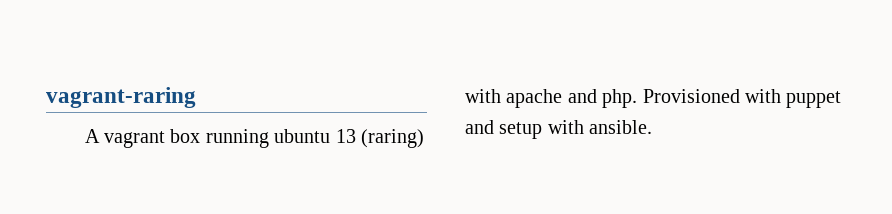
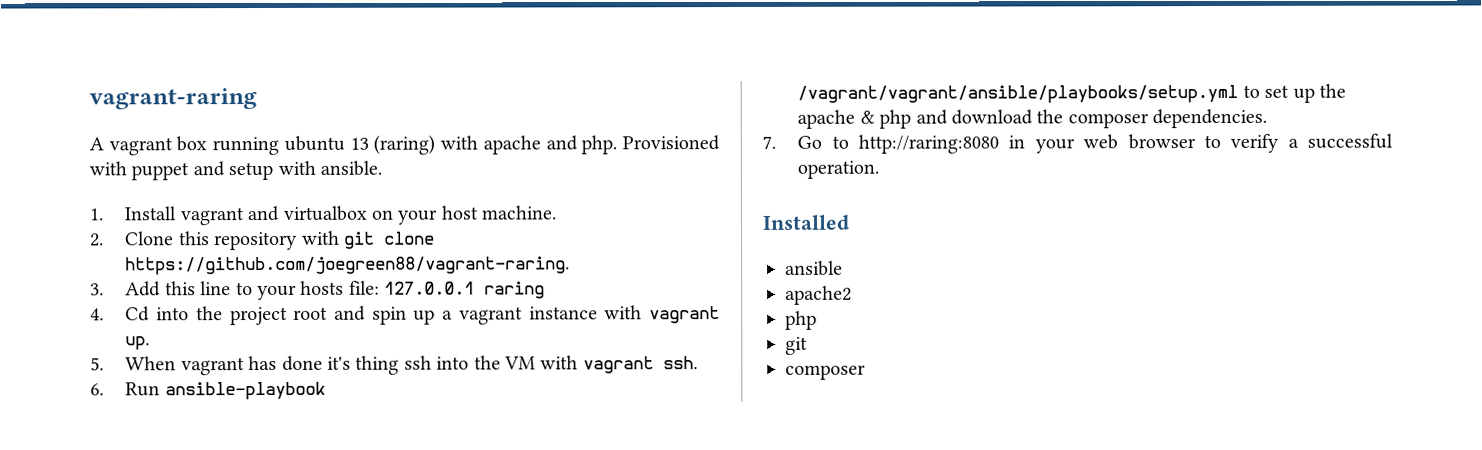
(653, 127) none -> [89,205,557,226] [90,230,435,251] [125,256,571,276] [90,280,546,301] [90,305,721,326] [125,336,151,351] [90,355,698,376] [90,381,326,401] [797,83,1346,104] [797,108,1268,129] [762,133,1393,154] [797,160,880,179] [762,214,850,230] [785,260,843,276] [785,285,852,305] [785,310,817,330] [785,336,808,355] [785,364,866,380] // 1. Install vagrant and virtualbox on your host machine. // 2. Clone this repository with git clone https://github.com/joegreen88/vagrant-raring. // 3. Add this line to your hosts file: 127.0.0.1 raring // 4. Cd into the project root and spin up a vagrant instance with vagrant up. // 5. When vagrant has done it's thing ssh into the VM with vagrant ssh. // 6. Run ansible-playbook /vagrant/vagrant/ansible/playbooks/setup.yml to set up the apache & php and download the composer dependencies. // 7. Go to http://raring:8080 in your web browser to verify a successful operation. // Installed // ansible // apache2 // php // git // composer

